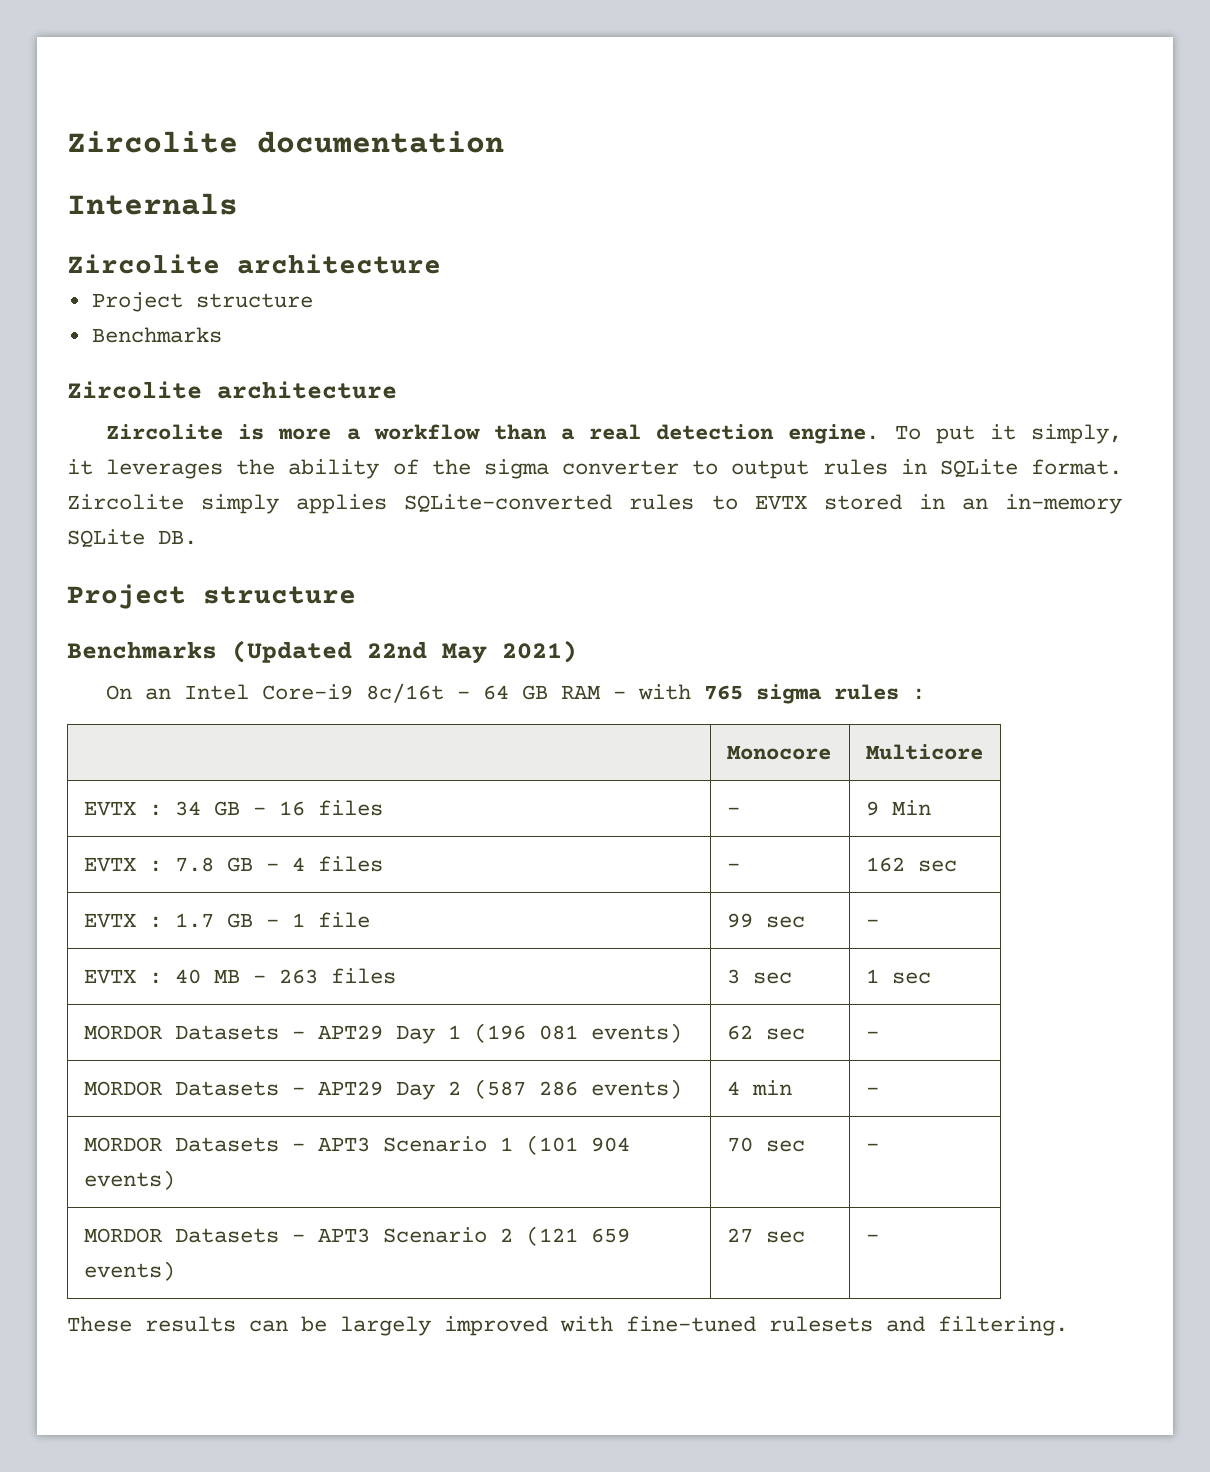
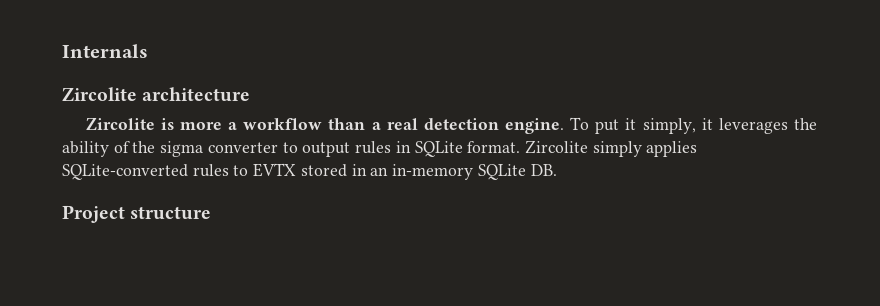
[67,131,504,153] Zircolite documentation // -> (62, 51) none
[91,292,313,312] [91,327,222,343] [67,381,397,399] // Project structure // Benchmarks // Zircolite architecture -> (251, 94) none
[67,640,577,664] [106,683,926,704] [726,745,831,760] [865,744,983,760] [83,800,383,816] [726,807,740,815] [865,800,931,816] [83,856,383,872] [726,863,740,871] [865,857,957,872] [83,912,370,928] [726,913,805,928] [865,919,879,927] [83,968,396,984] [726,969,792,984] [865,969,931,984] [83,1023,682,1044] [726,1025,805,1040] [865,1031,879,1039] [83,1079,682,1100] [726,1080,792,1095] [865,1087,879,1095] [83,1135,630,1155] [83,1170,175,1190] [726,1137,805,1152] [865,1143,879,1151] [83,1226,630,1246] [83,1261,175,1281] [726,1228,805,1243] [865,1234,879,1242] [67,1316,1068,1336] // Benchmarks (Updated 22nd May 2021) // On an Intel Core-i9 8c/16t - 64 GB RAM - with 765 sigma rules : // | Monocore | Multicore // EVTX : 34 GB - 16 files | - | 9 Min // EVTX : 7.8 GB - 4 files | - | 162 sec // EVTX : 1.7 GB - 1 file | 99 sec | - // EVTX : 40 MB - 263 files | 3 sec | 1 sec // MORDOR Datasets - APT29 Day 1 (196 081 events) | 62 sec | - // MORDOR Datasets - APT29 Day 2 (587 286 events) | 4 min | - // MORDOR Datasets - APT3 Scenario 1 (101 904 events) | 70 sec | - // MORDOR Datasets - APT3 Scenario 2 (121 659 events) | 27 sec | - // These results can be largely improved with fine-tuned rulesets and filtering. -> (212, 213) none

